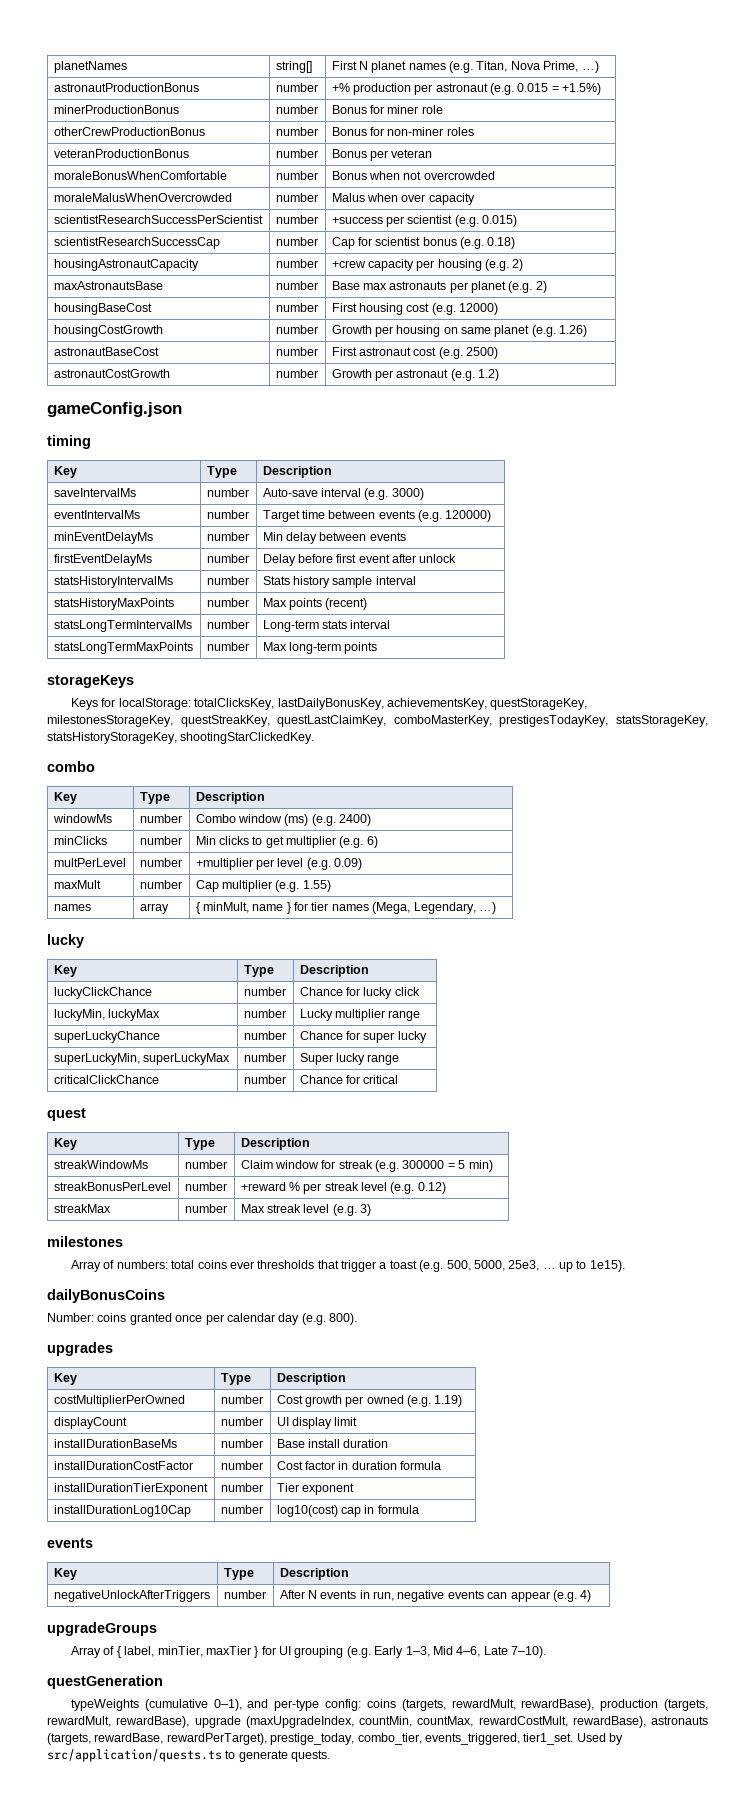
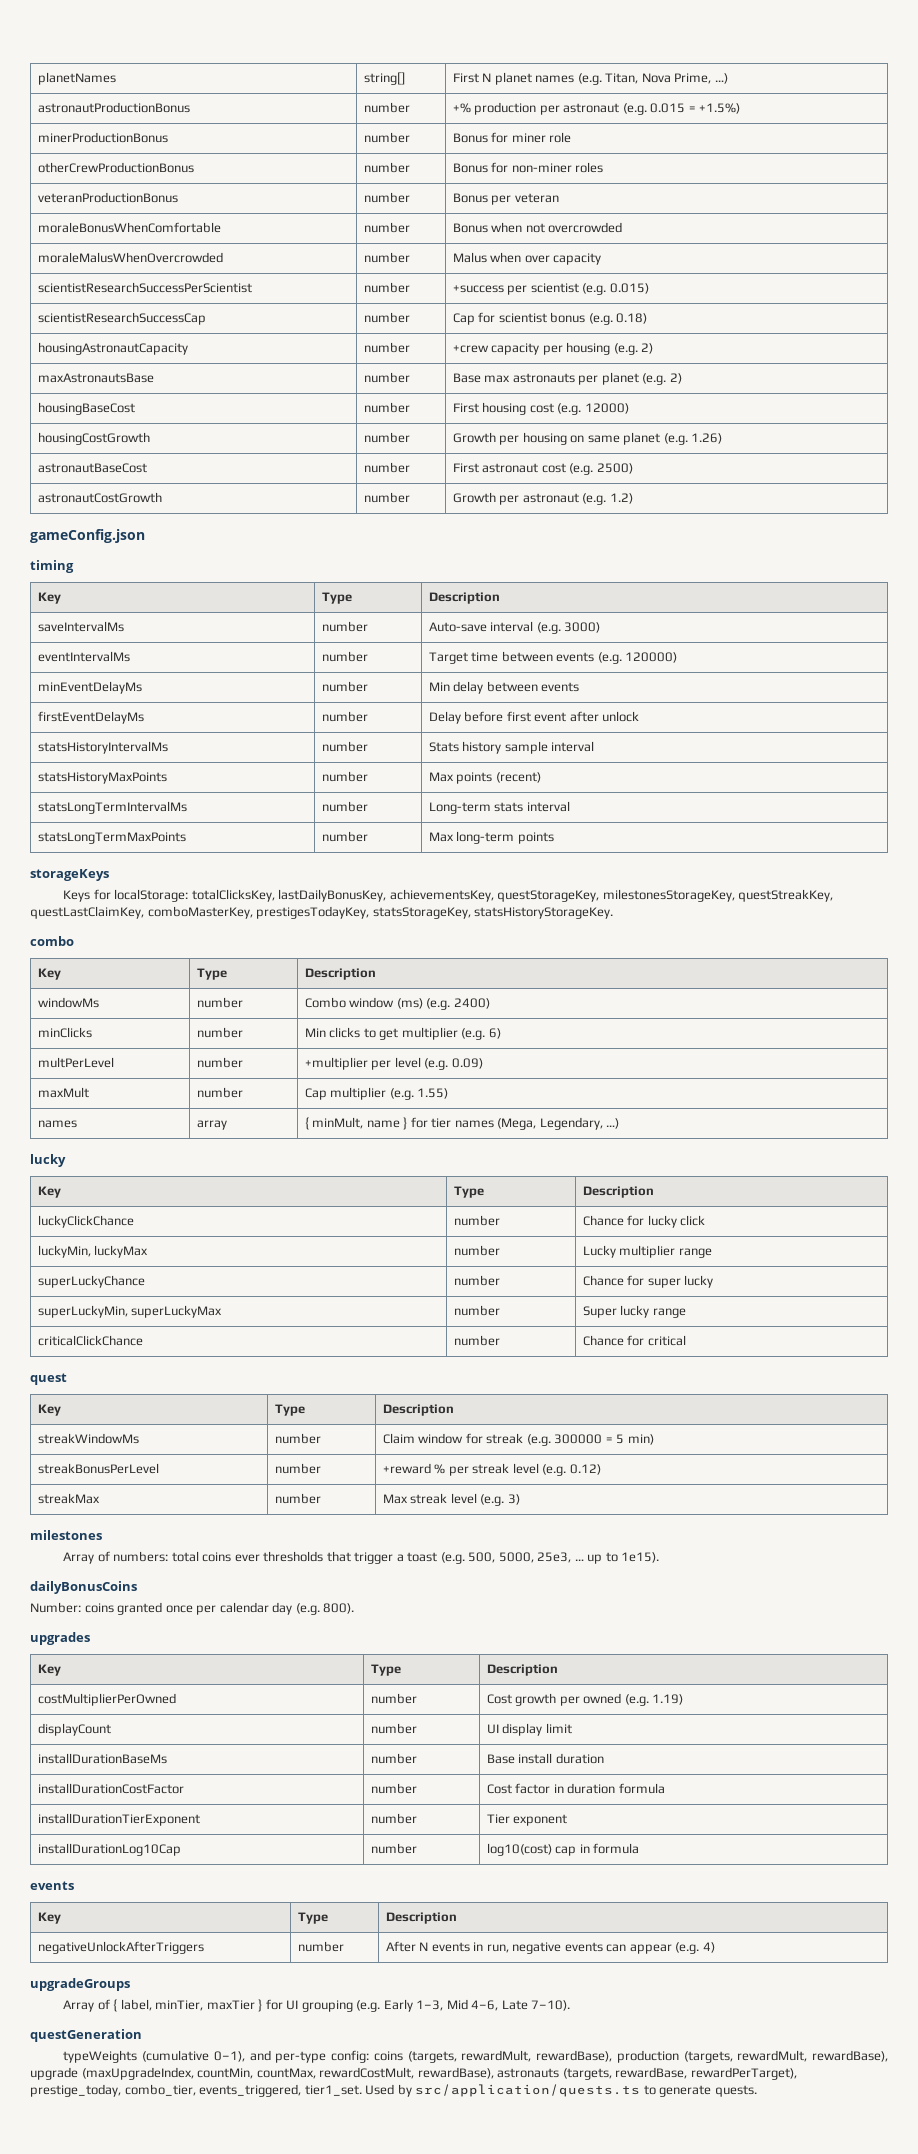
[47,732,315,744] statsHistoryStorageKey, shootingStarClickedKey. -> [474,907,614,919] statsHistoryStorageKey.

